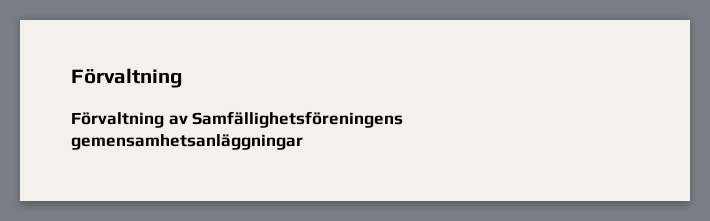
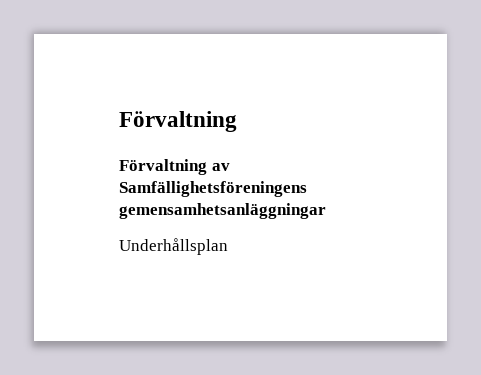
(303, 142) none -> [119,238,228,255] // Underhållsplan

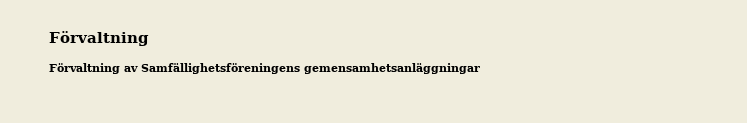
[119,238,228,255] // Underhållsplan -> (480, 68) none

